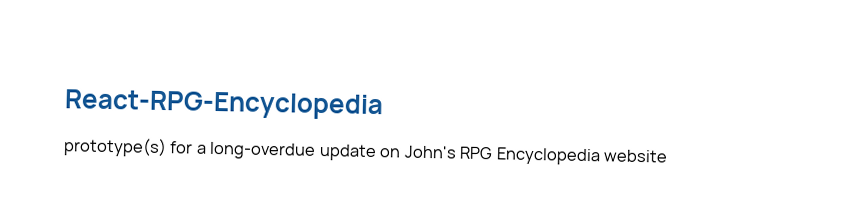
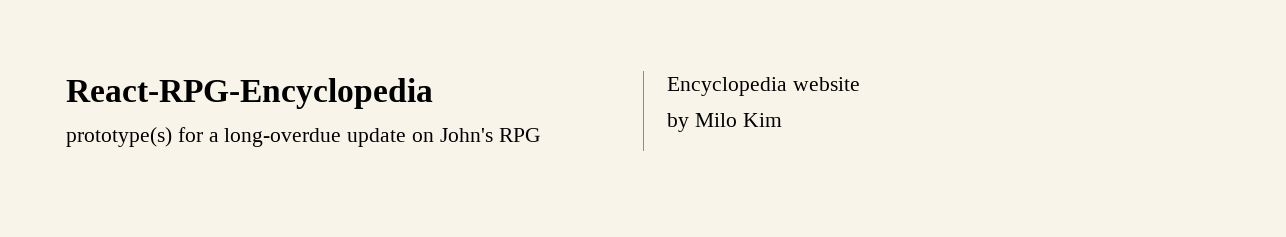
(669, 156) none -> [667,113,782,132] // by Milo Kim

